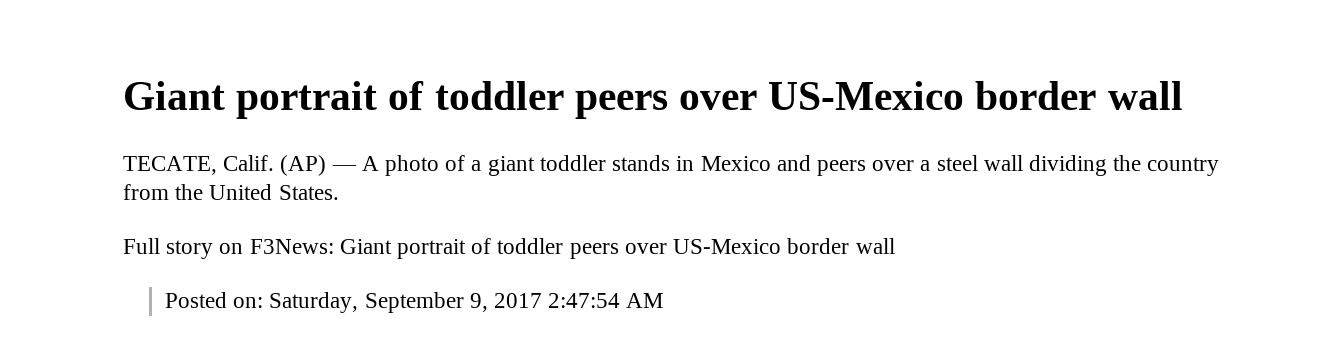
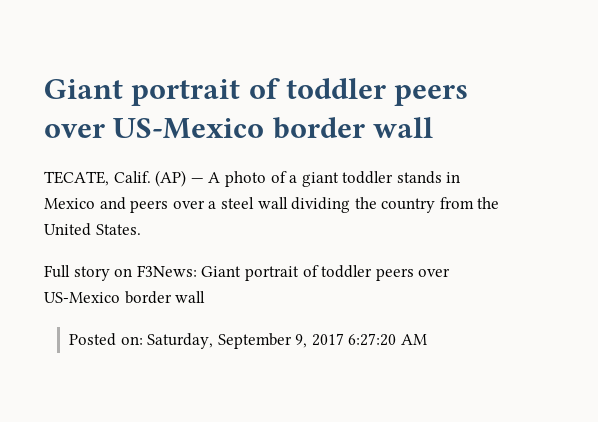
[548,293,621,308] 2:47:54 -> [348,333,397,346] 6:27:20

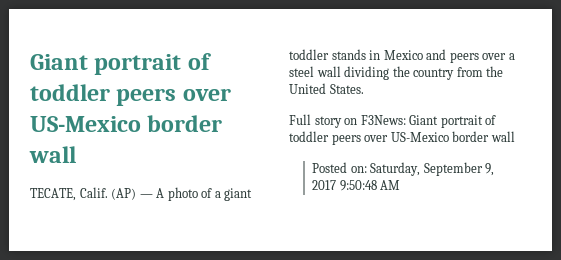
[348,333,397,346] 6:27:20 -> [339,180,377,191] 9:50:48

